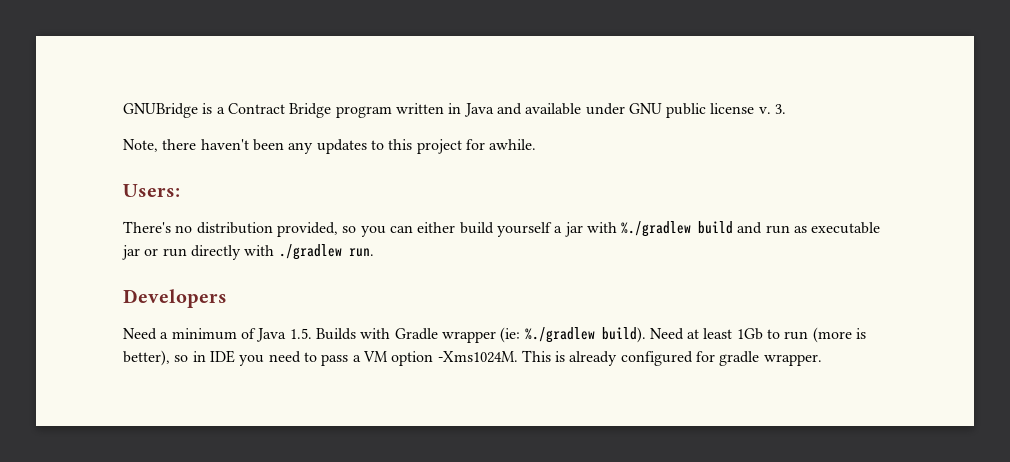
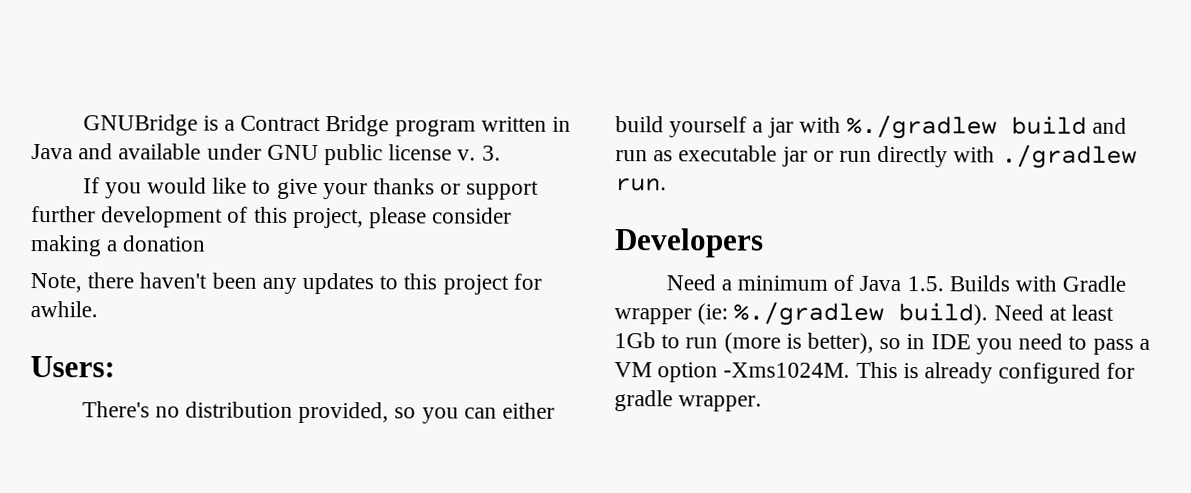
(787, 109) none -> [82,177,540,200] [31,206,513,229] [30,235,207,257] // If you would like to give your thanks or support further development of this project, please consider making a donation

